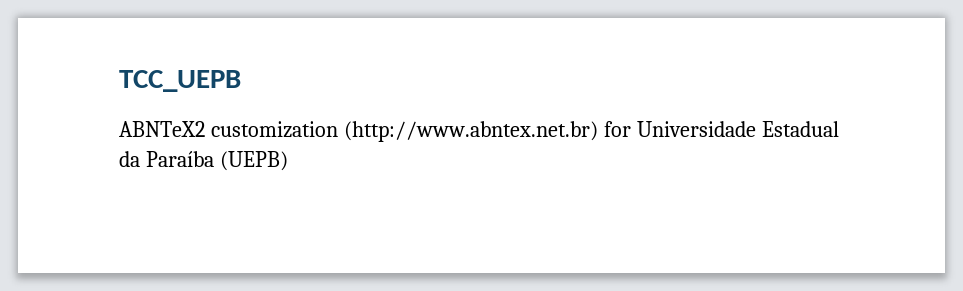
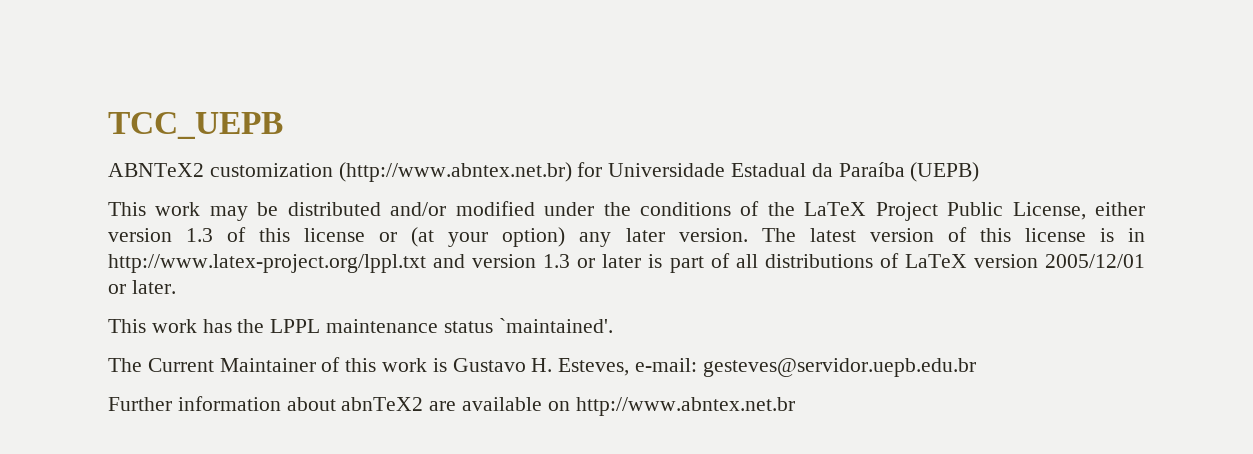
(288, 161) none -> [108,201,1145,221] [108,227,1145,247] [108,253,1145,273] [108,280,176,294] [108,318,613,333] [108,357,976,377] [108,396,795,416] // This work may be distributed and/or modified under the conditions of the LaTeX Project Public License, either version 1.3 of this license or (at your option) any later version. The latest version of this license is in http://www.latex-project.org/lppl.txt and version 1.3 or later is part of all distributions of LaTeX version 2005/12/01 or later. // This work has the LPPL maintenance status `maintained'. // The Current Maintainer of this work is Gustavo H. Esteves, e-mail: gesteves@servidor.uepb.edu.br // Further information about abnTeX2 are available on http://www.abntex.net.br

